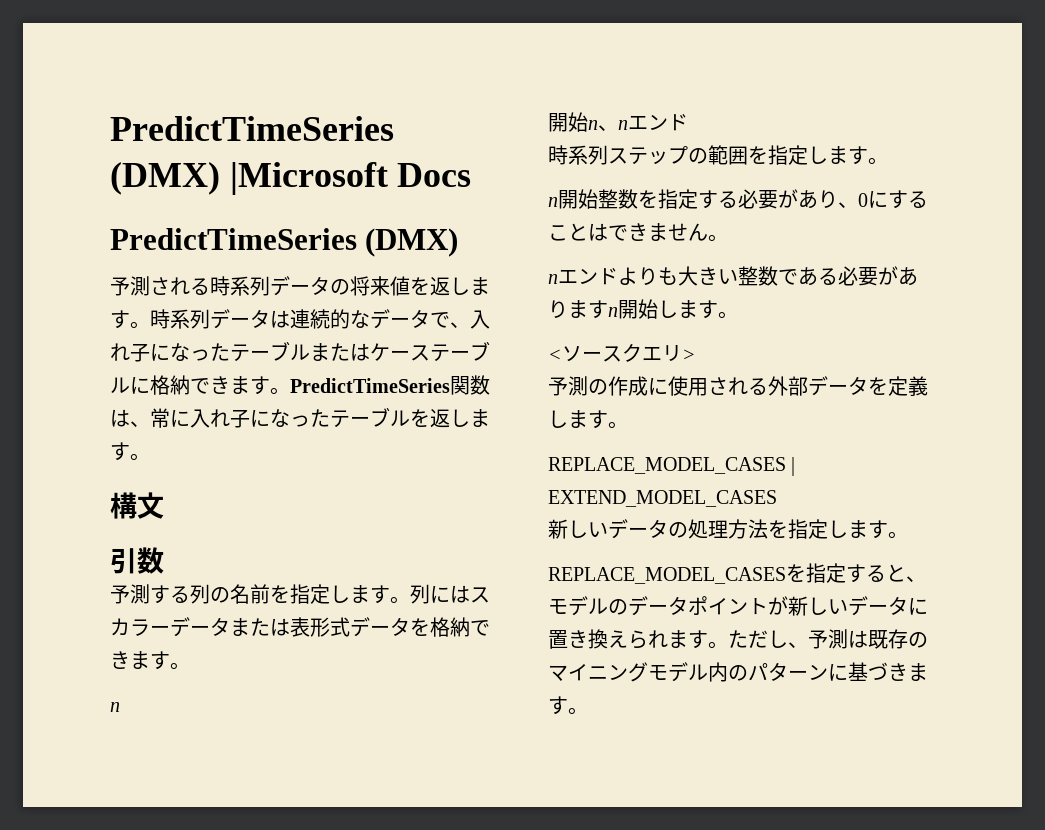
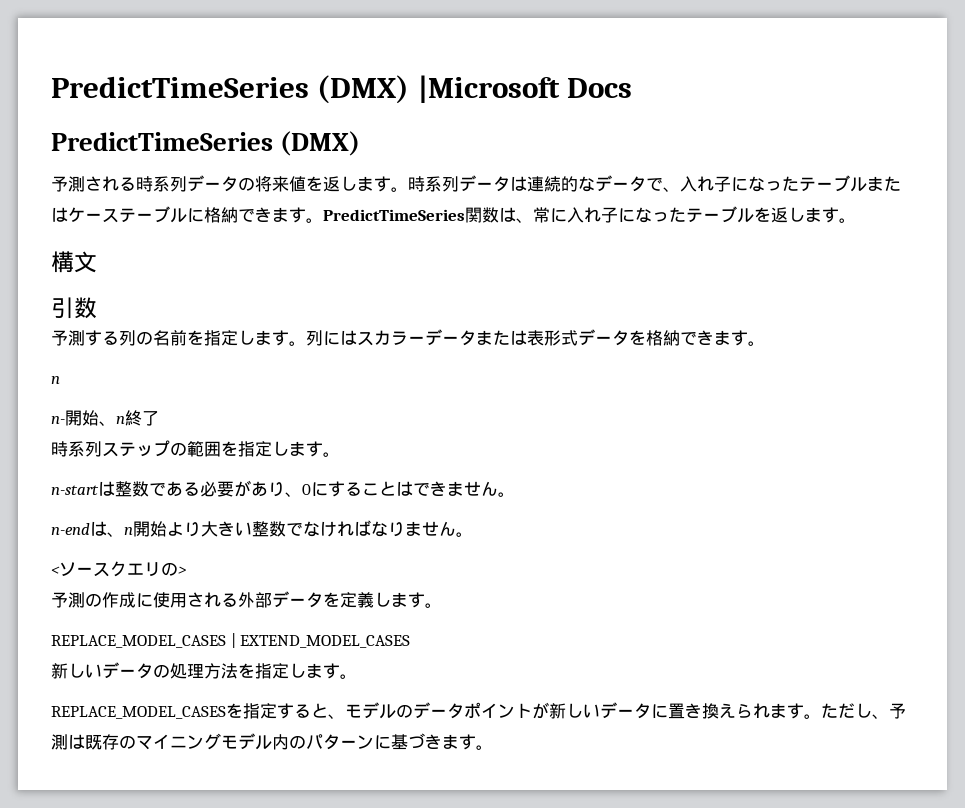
[548,112,688,132] 開始n、nエンド -> [51,410,159,426] n-開始、n終了
[548,189,718,209] n開始整数を指定す -> [51,481,183,497] n-startは整数であ
[548,266,918,286] [548,299,718,319] nエンドよりも大きい整数である必要がありますn開始します -> [51,520,456,537] n-endは、n開始より大きい整数でなければなりません
(682, 353) none -> [161,562,178,576] の

